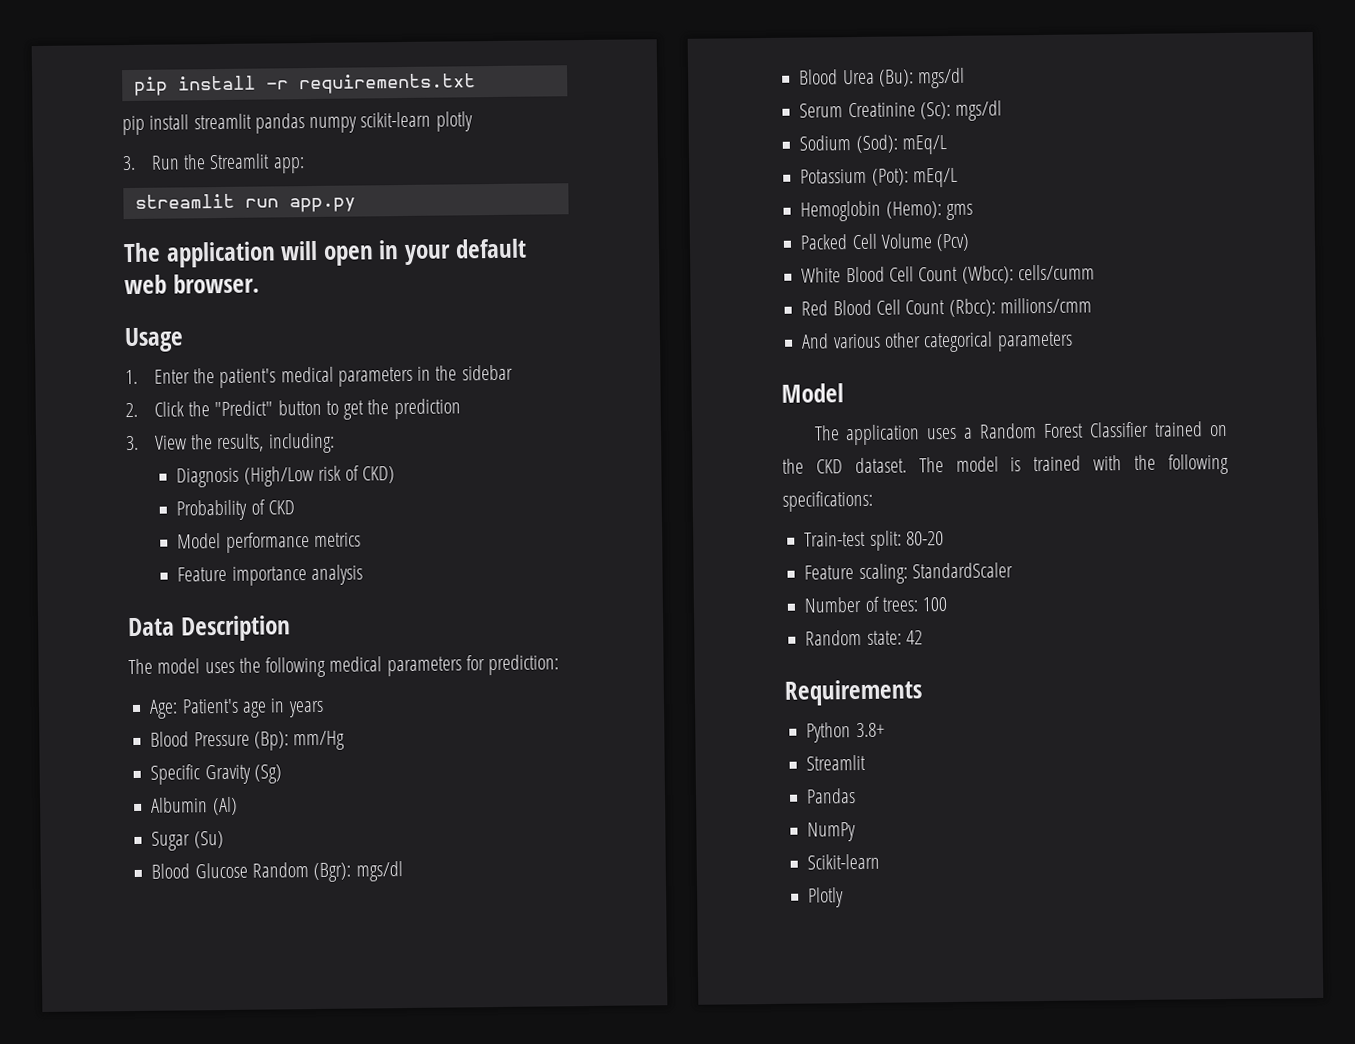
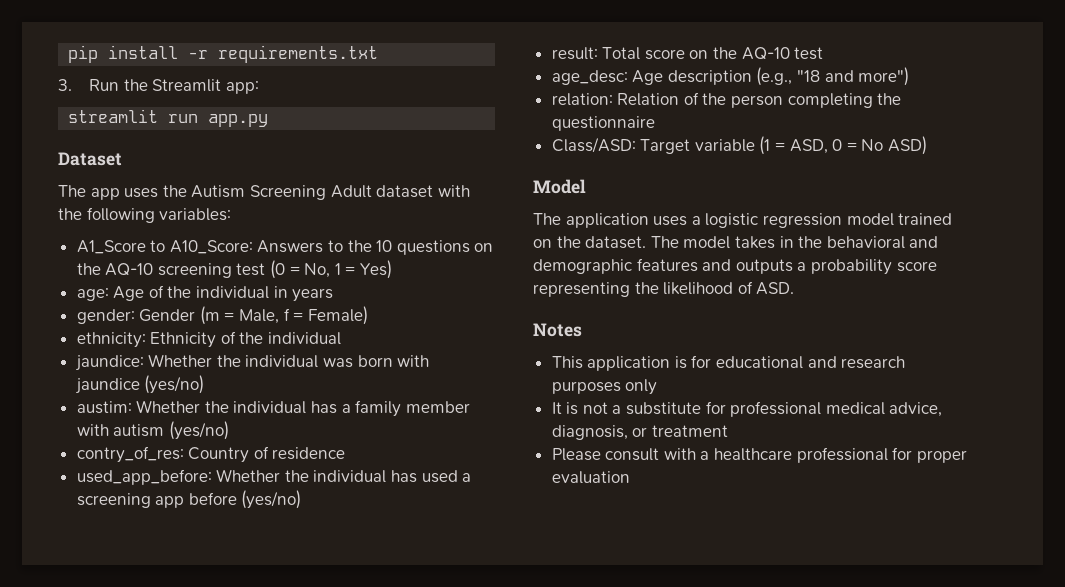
[122,111,473,136] // pip install streamlit pandas numpy scikit-learn plotly -> (379, 54) none
[123,238,527,268] [124,273,260,295] [124,327,184,353] [125,364,513,389] [125,398,461,420] [126,432,335,454] [176,465,396,488] [176,499,295,521] [177,532,361,553] [177,564,363,586] [128,615,291,642] [128,658,201,675] The application will open in your default web browser. // Usage // 1. Enter the patient's medical parameters in the sidebar // 2. Click the "Predict" button to get the prediction // 3. View the results, including: // Diagnosis (High/Low risk of CKD) // Probability of CKD // Model performance metrics // Feature importance analysis // Data Description // The model -> [58,152,122,166] [58,185,120,200] Dataset // The app
[265,654,560,678] [149,698,324,719] [150,730,346,751] [150,764,282,785] [151,796,238,816] [151,831,224,851] [151,861,403,883] [799,67,966,89] [799,100,1003,121] [799,134,947,155] [800,167,958,188] [800,200,973,222] [800,233,971,252] [801,264,1095,284] [801,297,1092,318] [801,331,1073,353] following medical parameters for prediction: // Age: Patient's age in years // Blood Pressure (Bp): mm/Hg // Specific Gravity (Sg) // Albumin (Al) // Sugar (Su) // Blood Glucose Random (Bgr): mgs/dl // Blood Urea (Bu): mgs/dl // Serum Creatinine (Sc): mgs/dl // Sodium (Sod): mEq/L // Potassium (Pot): mEq/L // Hemoglobin (Hemo): gms // Packed Cell Volume (Pcv) // White Blood Cell Count (Wbcc): cells/cumm // Red Blood Cell Count (Rbcc): millions/cmm // And various other categorical parameters -> [191,185,470,200] [58,207,232,223] [76,240,494,255] [76,260,393,279] [76,285,334,302] [76,306,368,325] [76,331,342,348] [74,354,430,371] [74,375,205,394] [76,400,470,417] [76,421,229,440] [76,446,346,463] [76,469,472,485] [76,490,302,509] [551,47,824,60] [551,67,910,86] [551,92,902,108] [551,116,655,131] [551,136,928,155] Autism Screening Adult dataset with the following variables: // A1_Score to A10_Score: Answers to the 10 questions on the AQ-10 screening test (0 = No, 1 = Yes) // age: Age of the individual in years // gender: Gender (m = Male, f = Female) // ethnicity: Ethnicity of the individual // jaundice: Whether the individual was born with jaundice (yes/no) // austim: Whether the individual has a family member with autism (yes/no) // contry_of_res: Country of residence // used_app_before: Whether the individual has used a screening app before (yes/no) // result: Total score on the AQ-10 test // age_desc: Age description (e.g., "18 and more") // relation: Relation of the person completing the questionnaire // Class/ASD: Target variable (1 = ASD, 0 = No ASD)
[979,421,1150,439] Random Forest Classifier -> [705,213,894,228] logistic regression model
[815,459,843,474] CKD -> (581, 242) none
[1010,453,1229,475] [782,490,873,512] [804,530,944,551] [804,562,1013,585] [804,596,948,613] [805,629,923,646] [784,679,923,706] [806,722,885,743] [806,754,867,771] [806,788,857,804] [807,822,857,842] [807,853,881,870] [808,887,845,908] is trained with the following specifications: // Train-test split: 80-20 // Feature scaling: StandardScaler // Number of trees: 100 // Random state: 42 // Requirements // Python 3.8+ // Streamlit // Pandas // NumPy // Scikit-learn // Plotly -> [734,236,939,249] [533,258,937,275] [533,281,795,297] [533,323,582,337] [551,355,906,371] [551,379,658,395] [551,401,943,417] [551,425,728,440] [551,447,967,463] [551,471,630,484] takes in the behavioral and demographic features and outputs a probability score representing the likelihood of ASD. // Notes // This application is for educational and research purposes only // It is not a substitute for professional medical advice, diagnosis, or treatment // Please consult with a healthcare professional for proper evaluation

